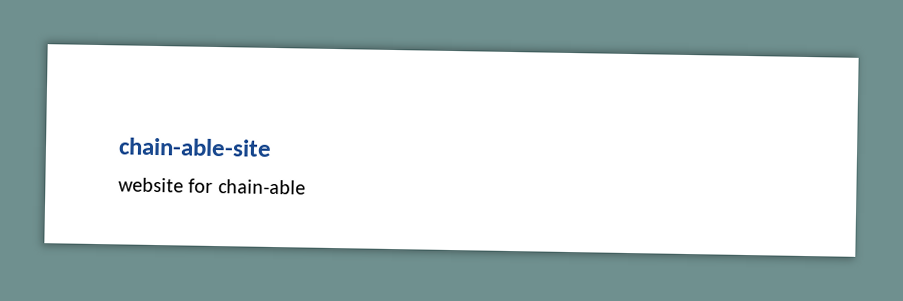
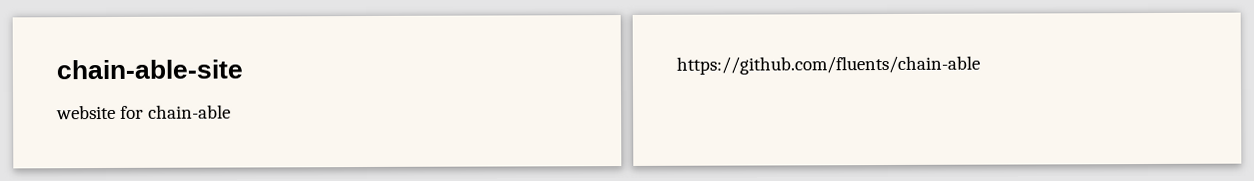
(306, 187) none -> [676,55,980,75] // https://github.com/fluents/chain-able

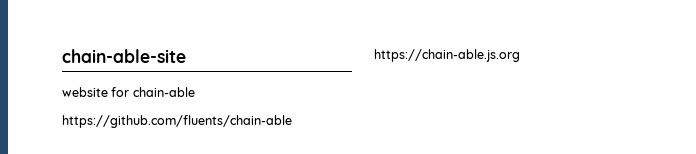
(980, 65) none -> [374,49,520,62] https://chain-able.js.org

